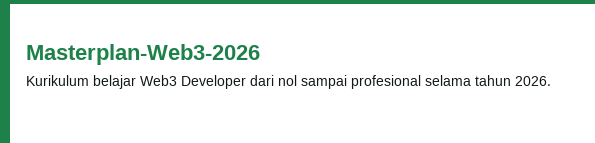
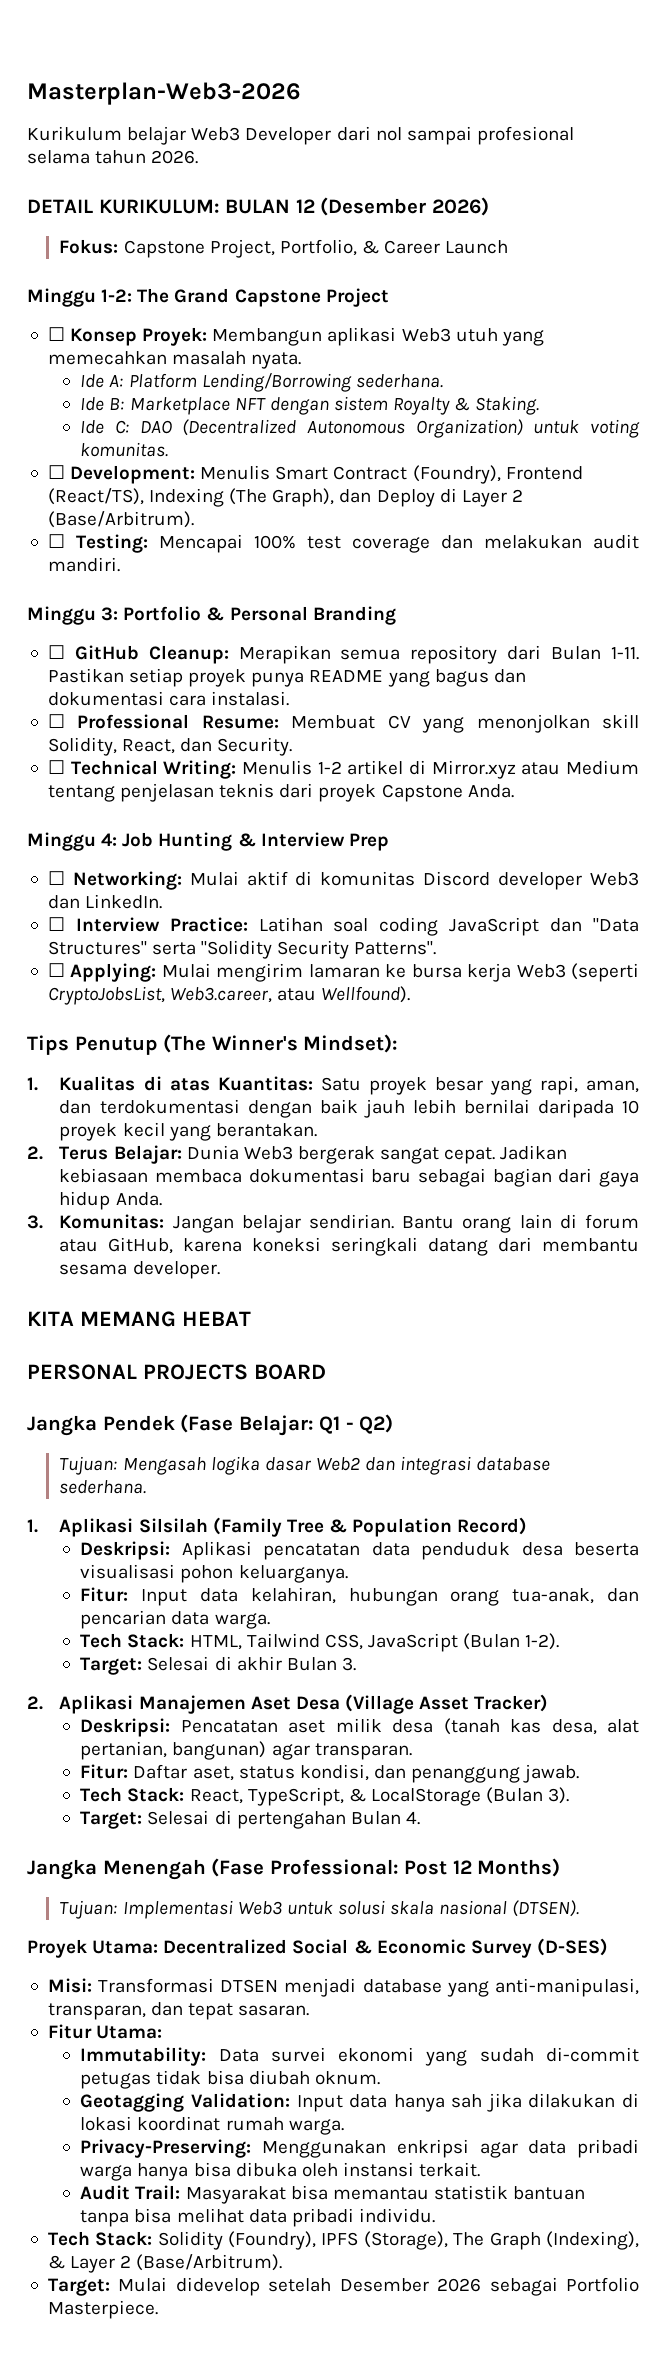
(551, 81) none -> [27,197,489,216] [59,239,509,258] [27,288,389,307] [47,327,544,346] [47,351,302,369] [80,373,443,392] [80,396,540,415] [80,419,640,438] [80,442,169,457] [47,465,583,484] [47,488,523,507] [47,511,194,528] [47,534,639,553] [47,557,120,572] [27,606,396,625] [47,645,639,664] [47,668,526,687] [47,691,290,706] [47,714,640,733] [47,737,293,756] [47,760,640,779] [47,783,514,802] [27,832,389,851] [47,871,639,890] [47,894,163,909] [47,917,640,936] [47,940,437,959] [47,963,640,982] [47,986,411,1005] [27,1034,399,1055] [27,1076,639,1095] [59,1099,639,1118] [59,1122,317,1141] [27,1145,568,1164] [59,1168,640,1187] [59,1191,162,1210] [27,1214,639,1233] [59,1237,639,1256] [59,1261,220,1279] [27,1311,251,1327] [27,1364,326,1380] [27,1414,394,1436] [59,1456,551,1475] [59,1480,147,1494] [27,1517,528,1537] [80,1541,639,1560] [80,1564,348,1583] [80,1587,640,1606] [80,1610,270,1629] [80,1633,560,1652] [80,1656,356,1675] [27,1694,549,1714] [80,1718,639,1737] [80,1741,412,1760] [80,1764,580,1783] [80,1787,570,1806] [80,1810,420,1829] [27,1858,561,1880] [59,1900,580,1919] [27,1938,608,1958] [47,1978,639,1997] [47,2002,310,2020] [47,2024,163,2039] [80,2047,639,2066] [80,2070,380,2089] [80,2093,639,2112] [80,2116,344,2135] [80,2139,639,2158] [80,2162,481,2181] [80,2185,586,2204] [80,2208,435,2227] [47,2231,639,2250] [47,2254,283,2273] [47,2277,640,2296] [47,2300,158,2319] // DETAIL KURIKULUM: BULAN 12 (Desember 2026) // Fokus: Capstone Project, Portfolio, & Career Launch // Minggu 1-2: The Grand Capstone Project // ☐ Konsep Proyek: Membangun aplikasi Web3 utuh yang memecahkan masalah nyata. // Ide A: Platform Lending/Borrowing sederhana. // Ide B: Marketplace NFT dengan sistem Royalty & Staking. // Ide C: DAO (Decentralized Autonomous Organization) untuk voting komunitas. // ☐ Development: Menulis Smart Contract (Foundry), Frontend (React/TS), Indexing (The Graph), dan Deploy di Layer 2 (Base/Arbitrum). // ☐ Testing: Mencapai 100% test coverage dan melakukan audit mandiri. // Minggu 3: Portfolio & Personal Branding // ☐ GitHub Cleanup: Merapikan semua repository dari Bulan 1-11. Pastikan setiap proyek punya README yang bagus dan dokumentasi cara instalasi. // ☐ Professional Resume: Membuat CV yang menonjolkan skill Solidity, React, dan Security. // ☐ Technical Writing: Menulis 1-2 artikel di Mirror.xyz atau Medium tentang penjelasan teknis dari proyek Capstone Anda. // Minggu 4: Job Hunting & Interview Prep // ☐ Networking: Mulai aktif di komunitas Discord developer Web3 dan LinkedIn. // ☐ Interview Practice: Latihan soal coding JavaScript dan "Data Structures" serta "Solidity Security Patterns". // ☐ Applying: Mulai mengirim lamaran ke bursa kerja Web3 (seperti CryptoJobsList, Web3.career, atau Wellfound). // Tips Penutup (The Winner's Mindset): // 1. Kualitas di atas Kuantitas: Satu proyek besar yang rapi, aman, dan terdokumentasi dengan baik jauh lebih bernilai daripada 10 proyek kecil yang berantakan. // 2. Terus Belajar: Dunia Web3 bergerak sangat cepat. Jadikan kebiasaan membaca dokumentasi baru sebagai bagian dari gaya hidup Anda. // 3. Komunitas: Jangan belajar sendirian. Bantu orang lain di forum atau GitHub, karena koneksi seringkali datang dari membantu sesama developer. // KITA MEMANG HEBAT // PERSONAL PROJECTS BOARD // Jangka Pendek (Fase Belajar: Q1 - Q2) // Tujuan: Mengasah logika dasar Web2 dan integrasi database sederhana. // 1. Aplikasi Silsilah (Family Tree & Population Record) // Deskripsi: Aplikasi pencatatan data penduduk desa beserta visualisasi pohon keluarganya. // Fitur: Input data kelahiran, hubungan orang tua-anak, dan pencarian data warga. // Tech Stack: HTML, Tailwind CSS, JavaScript (Bulan 1-2). // Target: Selesai di akhir Bulan 3. // 2. Aplikasi Manajemen Aset Desa (Village Asset Tracker) // Deskripsi: Pencatatan aset milik desa (tanah kas desa, alat pertanian, bangunan) agar transparan. // Fitur: Daftar aset, status kondisi, dan penanggung jawab. // Tech Stack: React, TypeScript, & LocalStorage (Bulan 3). // Target: Selesai di pertengahan Bulan 4. // Jangka Menengah (Fase Professional: Post 12 Months) // Tujuan: Implementasi Web3 untuk solusi skala nasional (DTSEN). // Proyek Utama: Decentralized Social & Economic Survey (D-SES) // Misi: Transformasi DTSEN menjadi database yang anti-manipulasi, transparan, dan tepat sasaran. // Fitur Utama: // Immutability: Data survei ekonomi yang sudah di-commit petugas tidak bisa diubah oknum. // Geotagging Validation: Input data hanya sah jika dilakukan di lokasi koordinat rumah warga. // Privacy-Preserving: Menggunakan enkripsi agar data pribadi warga hanya bisa dibuka oleh instansi terkait. // Audit Trail: Masyarakat bisa memantau statistik bantuan tanpa bisa melihat data pribadi individu. // Tech Stack: Solidity (Foundry), IPFS (Storage), The Graph (Indexing), & Layer 2 (Base/Arbitrum). // Target: Mulai didevelop setelah Desember 2026 sebagai Portfolio Masterpiece.

